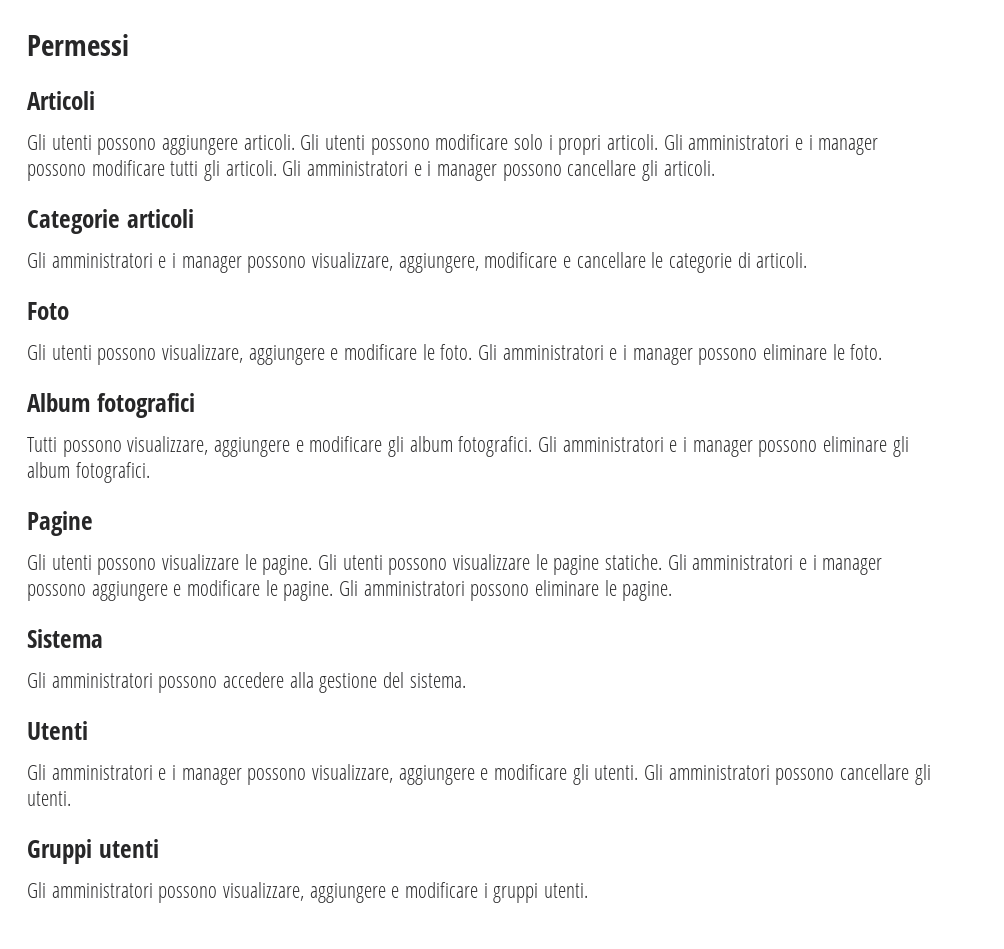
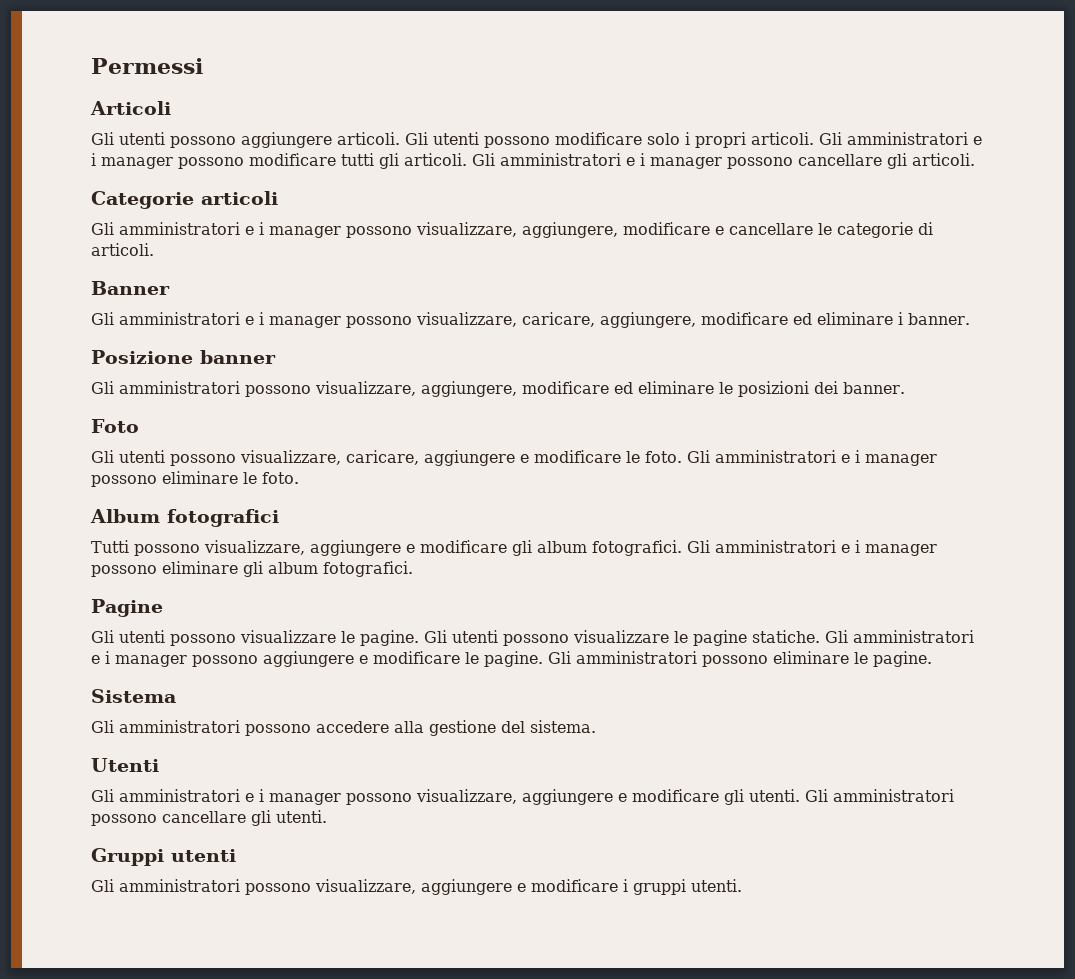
(808, 260) none -> [91,281,170,295] [91,312,970,328] [91,350,276,364] [91,381,905,397] // Banner // Gli amministratori e i manager possono visualizzare, caricare, aggiungere, modificare ed eliminare i banner. // Posizione banner // Gli amministratori possono visualizzare, aggiungere, modificare ed eliminare le posizioni dei banner.
(244, 353) none -> [346,450,419,465] caricare,

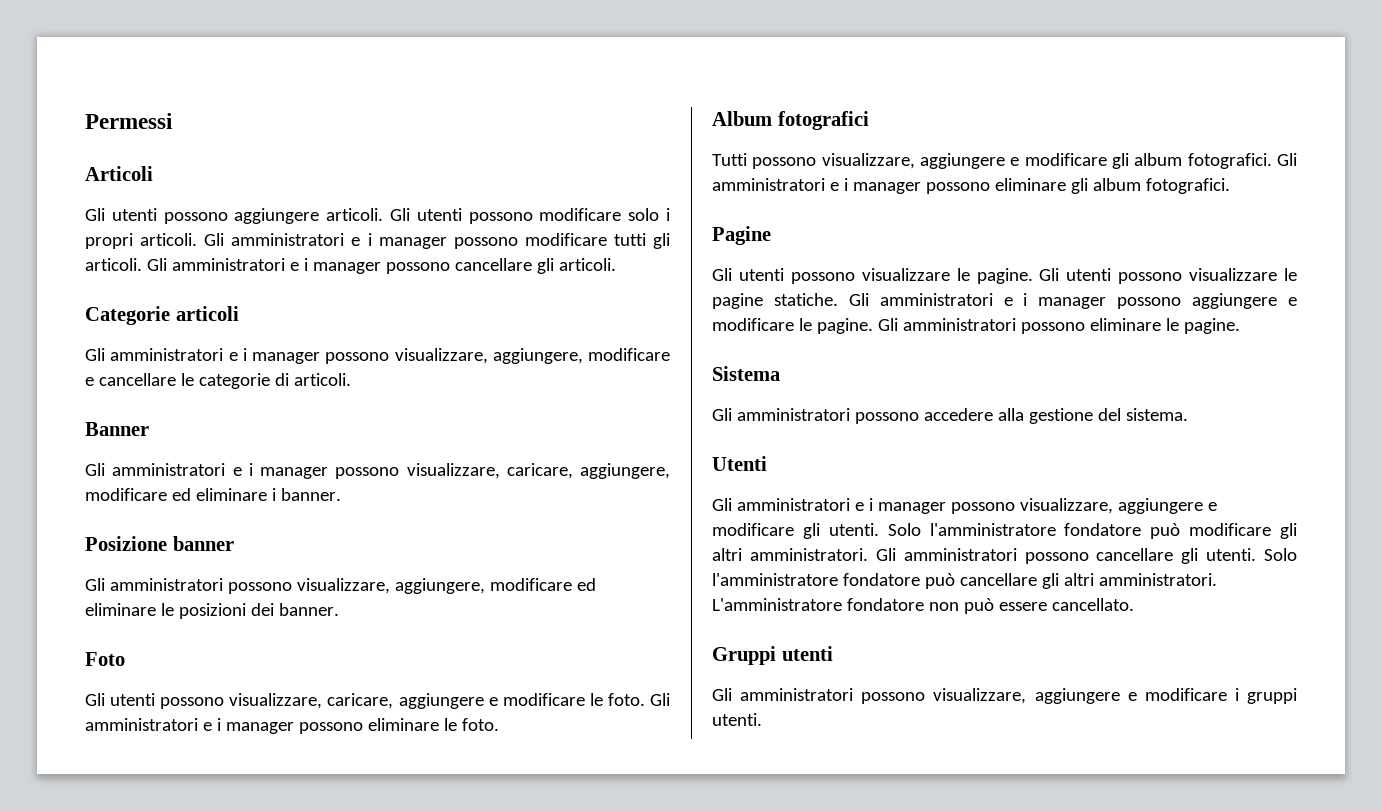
(800, 795) none -> [887,523,1297,539] [712,548,868,561] Solo l'amministratore fondatore può modificare gli altri amministratori.
(327, 816) none -> [1264,548,1297,561] [712,573,1217,589] [712,598,1134,614] Solo l'amministratore fondatore può cancellare gli altri amministratori. L'amministratore fondatore non può essere cancellato.

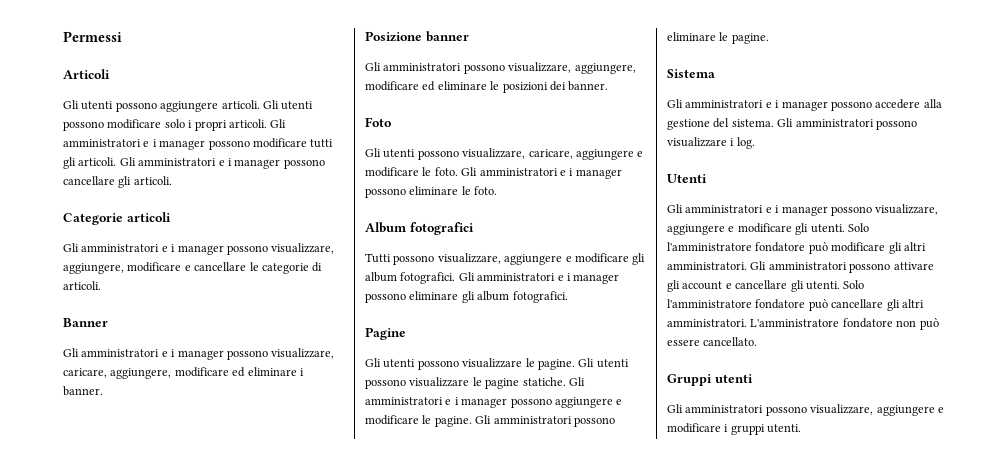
(850, 414) none -> [765,100,828,111] e i manager
(1188, 414) none -> [777,118,917,130] [667,137,755,149] Gli amministratori possono visualizzare i log.
(1089, 558) none -> [893,262,934,270] [667,280,732,292] attivare gli account e

